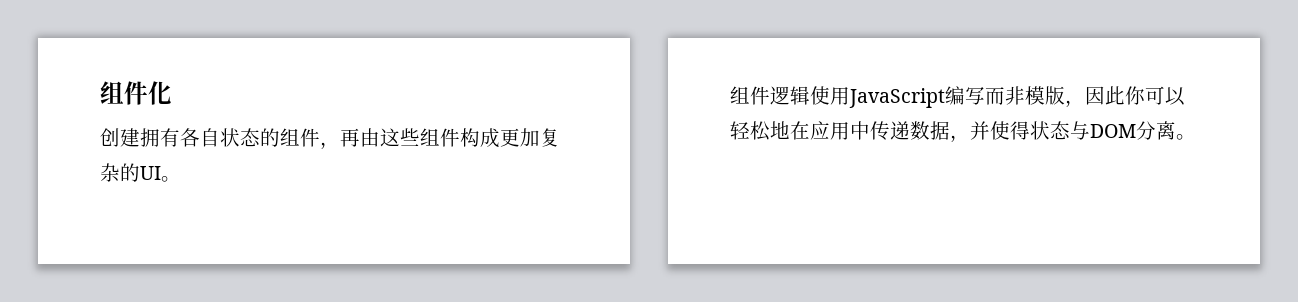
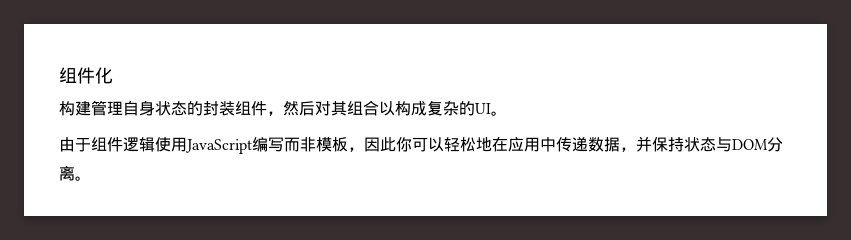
[100,128,540,149] 创建拥有各自状态的组件，再由这些组件构成更加 -> [59,100,427,116] 构建管理自身状态的封装组件，然后对其组合以构成
(181, 179) none -> [59,137,91,152] 由于
[1045,86,1065,105] 版 -> [332,137,348,152] 板
[990,121,1030,140] 使得 -> [652,137,684,152] 保持

